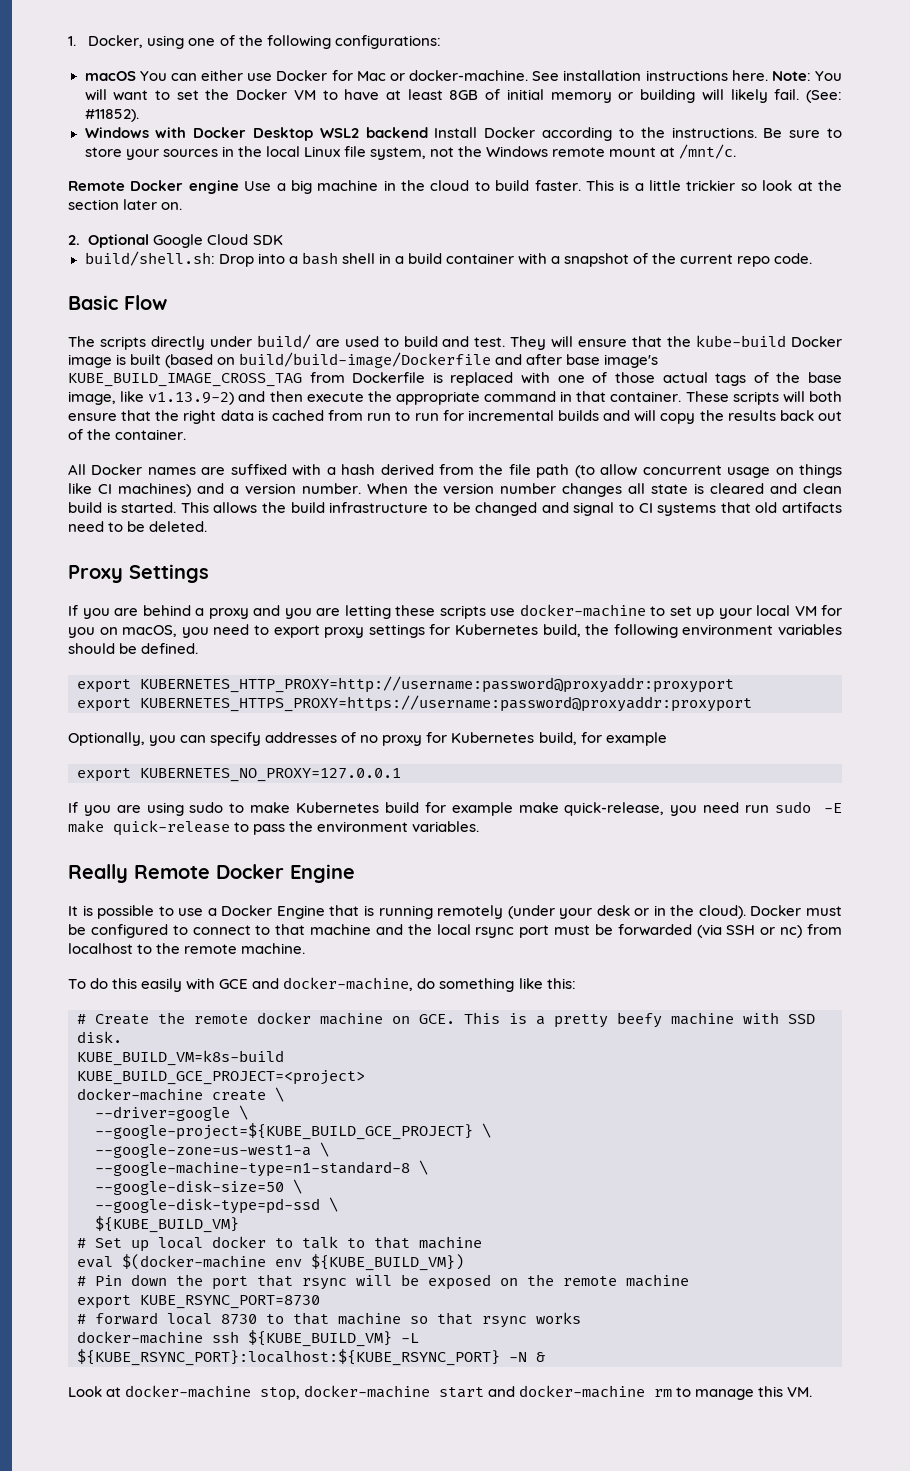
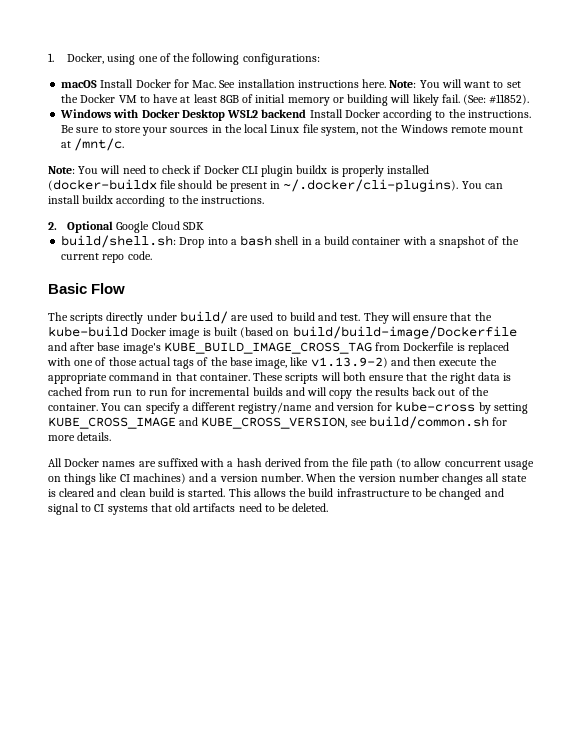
[139,70,528,81] You can either use Docker for Mac or docker-machine. -> [100,79,217,88] Install Docker for Mac.
[68,180,843,194] [68,199,183,210] Remote Docker engine Use a big machine in the cloud to build faster. This is a little trickier so look at the section later on. -> [48,165,430,177] [48,179,503,192] [48,195,265,207] Note: You will need to check if Docker CLI plugin buildx is properly installed (docker-buildx file should be present in ~/.docker/cli-plugins). You can install buildx according to the instructions.
(187, 434) none -> [101,401,528,414] [48,416,508,429] [48,432,112,441] You can specify a different registry/name and version for kube-cross by setting KUBE_CROSS_IMAGE and KUBE_CROSS_VERSION, see build/common.sh for more details.
[68,564,209,583] [68,604,842,619] [68,624,843,638] [68,643,199,654] [77,676,734,693] [77,695,752,712] [68,732,667,746] [77,768,401,782] [68,801,842,816] [68,820,480,836] [68,864,355,883] [68,905,842,919] [68,924,843,938] [68,943,306,954] [68,977,576,992] [77,1012,815,1028] [77,1031,122,1043] [77,1050,284,1066] [77,1070,365,1085] [77,1087,284,1102] [95,1105,248,1121] [95,1123,491,1140] [95,1142,329,1158] [95,1160,428,1177] [95,1179,302,1195] [95,1197,338,1214] [95,1216,239,1233] [77,1236,482,1252] [77,1254,464,1271] [77,1274,689,1290] [77,1295,320,1309] [77,1312,581,1328] [77,1330,419,1347] [77,1349,545,1366] [68,1385,813,1401] // Proxy Settings // If you are behind a proxy and you are letting these scripts use docker-machine to set up your local VM for you on macOS, you need to export proxy settings for Kubernetes build, the following environment variables should be defined. // export KUBERNETES_HTTP_PROXY=http://username:password@proxyaddr:proxyport // export KUBERNETES_HTTPS_PROXY=https://username:password@proxyaddr:proxyport // Optionally, you can specify addresses of no proxy for Kubernetes build, for example // export KUBERNETES_NO_PROXY=127.0.0.1 // If you are using sudo to make Kubernetes build for example make quick-release, you need run sudo -E make quick-release to pass the environment variables. // Really Remote Docker Engine // It is possible to use a Docker Engine that is running remotely (under your desk or in the cloud). Docker must be configured to connect to that machine and the local rsync port must be forwarded (via SSH or nc) from localhost to the remote machine. // To do this easily with GCE and docker-machine, do something like this: // # Create the remote docker machine on GCE. This is a pretty beefy machine with SSD disk. // KUBE_BUILD_VM=k8s-build // KUBE_BUILD_GCE_PROJECT=<project> // docker-machine create \ // --driver=google \ // --google-project=${KUBE_BUILD_GCE_PROJECT} \ // --google-zone=us-west1-a \ // --google-machine-type=n1-standard-8 \ // --google-disk-size=50 \ // --google-disk-type=pd-ssd \ // ${KUBE_BUILD_VM} // # Set up local docker to talk to that machine // eval $(docker-machine env ${KUBE_BUILD_VM}) // # Pin down the port that rsync will be exposed on the remote machine // export KUBE_RSYNC_PORT=8730 // # forward local 8730 to that machine so that rsync works // docker-machine ssh ${KUBE_BUILD_VM} -L ${KUBE_RSYNC_PORT}:localhost:${KUBE_RSYNC_PORT} -N & // Look at docker-machine stop, docker-machine start and docker-machine rm to manage this VM. -> (329, 507) none

